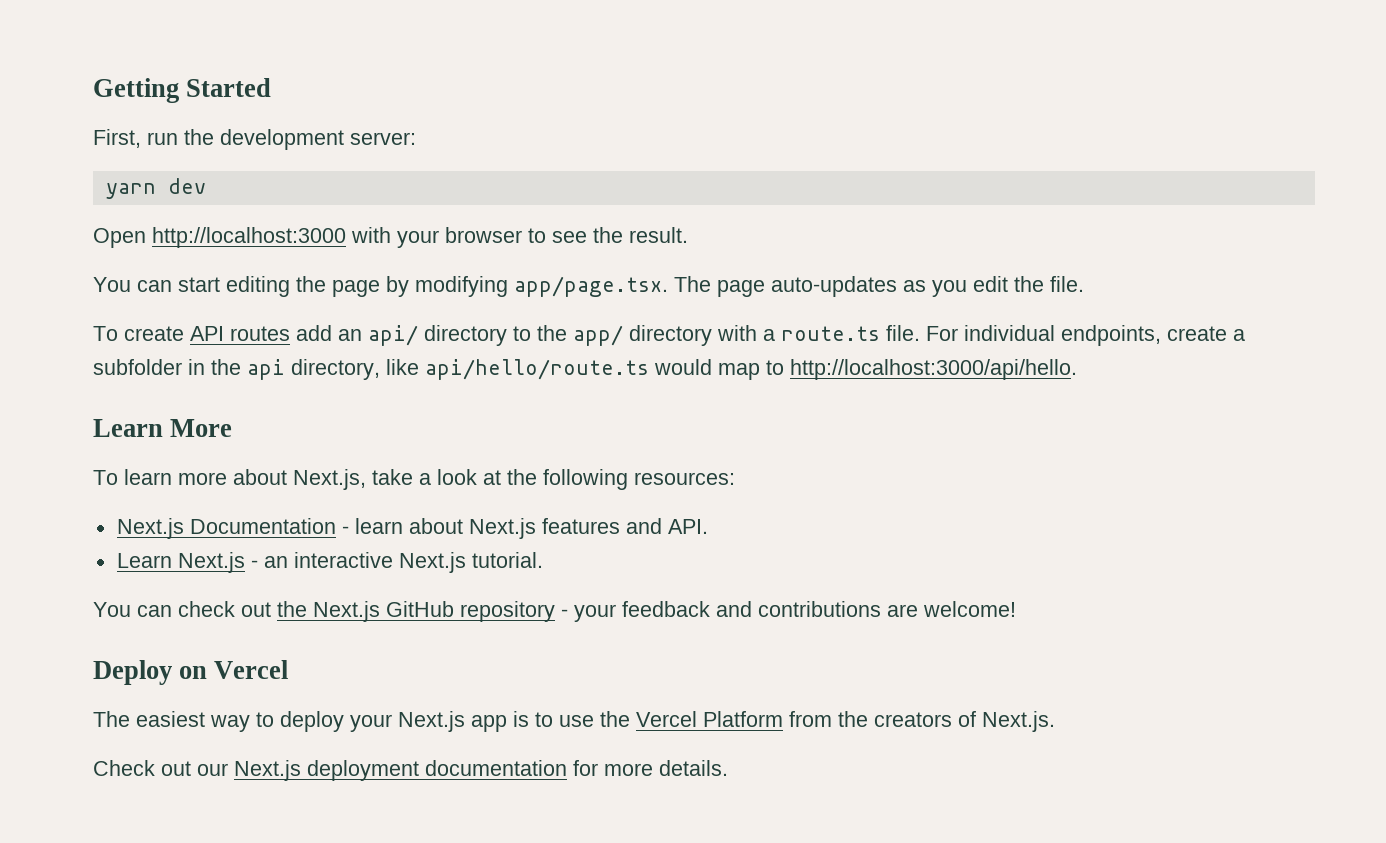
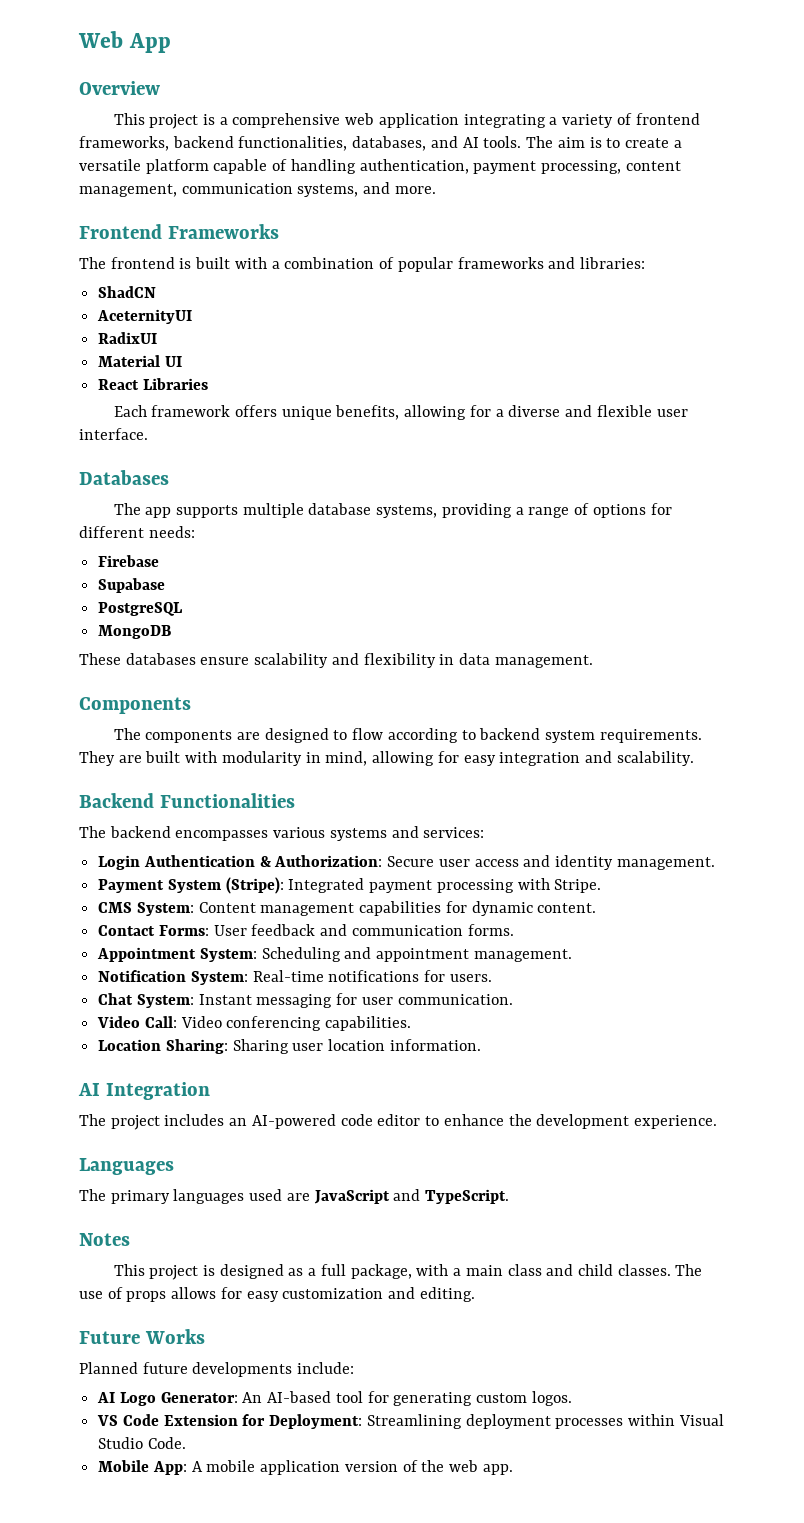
[93,78,272,103] [93,129,416,150] [105,178,206,199] [93,227,688,248] [93,276,1084,297] [93,325,1245,346] [93,359,1077,380] [93,419,233,437] [93,469,735,490] [116,518,708,539] [116,552,543,573] [93,601,1016,622] [93,660,289,685] [93,711,1055,732] [93,760,728,781] Getting Started // First, run the development server: // yarn dev // Open http://localhost:3000 with your browser to see the result. // You can start editing the page by modifying app/page.tsx. The page auto-updates as you edit the file. // To create API routes add an api/ directory to the app/ directory with a route.ts file. For individual endpoints, create a subfolder in the api directory, like api/hello/route.ts would map to http://localhost:3000/api/hello. // Learn More // To learn more about Next.js, take a look at the following resources: // Next.js Documentation - learn about Next.js features and API. // Learn Next.js - an interactive Next.js tutorial. // You can check out the Next.js GitHub repository - your feedback and contributions are welcome! // Deploy on Vercel // The easiest way to deploy your Next.js app is to use the Vercel Platform from the creators of Next.js. // Check out our Next.js deployment documentation for more details. -> [78,31,171,53] [79,81,160,95] [113,113,700,129] [79,136,682,151] [79,159,681,174] [79,182,436,197] [79,224,279,239] [79,257,645,272] [98,286,157,298] [97,309,193,324] [98,332,158,344] [98,355,182,367] [98,378,208,390] [113,405,688,420] [79,428,148,440] [79,470,169,485] [113,503,672,518] [79,526,195,538] [98,555,160,567] [98,578,166,593] [98,602,183,616] [98,625,172,639] [79,653,593,668] [79,697,191,714] [113,728,702,743] [79,751,694,766] [79,793,295,808] [79,826,485,841] [98,855,715,870] [98,877,602,894] [98,901,597,916] [98,924,514,936] [97,947,572,962] [98,970,492,985] [98,993,513,1008] [97,1016,412,1031] [98,1039,481,1054] [78,1082,210,1100] [79,1114,717,1130] [79,1158,174,1175] [79,1189,510,1204] [79,1233,130,1246] [113,1264,703,1280] [79,1287,475,1302] [79,1329,205,1344] [79,1362,355,1377] [97,1391,572,1406] [97,1414,724,1429] [98,1437,186,1449] [98,1460,513,1475] Web App // Overview // This project is a comprehensive web application integrating a variety of frontend frameworks, backend functionalities, databases, and AI tools. The aim is to create a versatile platform capable of handling authentication, payment processing, content management, communication systems, and more. // Frontend Frameworks // The frontend is built with a combination of popular frameworks and libraries: // ShadCN // AceternityUI // RadixUI // Material UI // React Libraries // Each framework offers unique benefits, allowing for a diverse and flexible user interface. // Databases // The app supports multiple database systems, providing a range of options for different needs: // Firebase // Supabase // PostgreSQL // MongoDB // These databases ensure scalability and flexibility in data management. // Components // The components are designed to flow according to backend system requirements. They are built with modularity in mind, allowing for easy integration and scalability. // Backend Functionalities // The backend encompasses various systems and services: // Login Authentication & Authorization: Secure user access and identity management. // Payment System (Stripe): Integrated payment processing with Stripe. // CMS System: Content management capabilities for dynamic content. // Contact Forms: User feedback and communication forms. // Appointment System: Scheduling and appointment management. // Notification System: Real-time notifications for users. // Chat System: Instant messaging for user communication. // Video Call: Video conferencing capabilities. // Location Sharing: Sharing user location information. // AI Integration // The project includes an AI-powered code editor to enhance the development experience. // Languages // The primary languages used are JavaScript and TypeScript. // Notes // This project is designed as a full package, with a main class and child classes. The use of props allows for easy customization and editing. // Future Works // Planned future developments include: // AI Logo Generator: An AI-based tool for generating custom logos. // VS Code Extension for Deployment: Streamlining deployment processes within Visual Studio Code. // Mobile App: A mobile application version of the web app.

